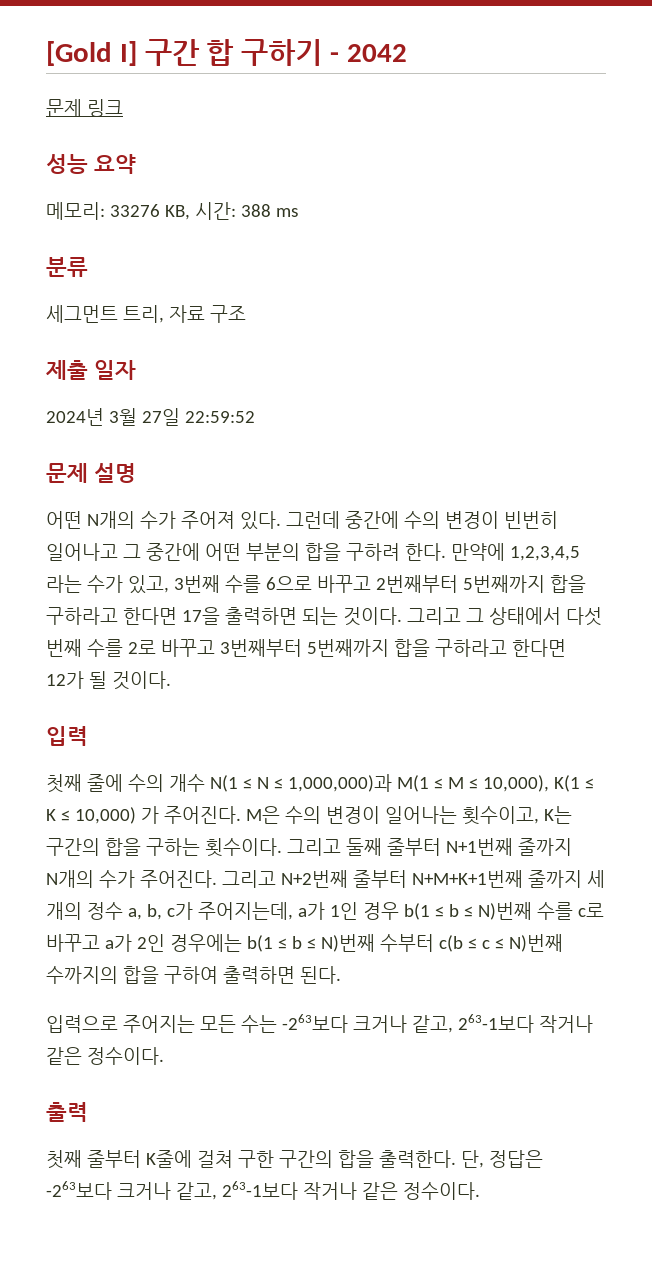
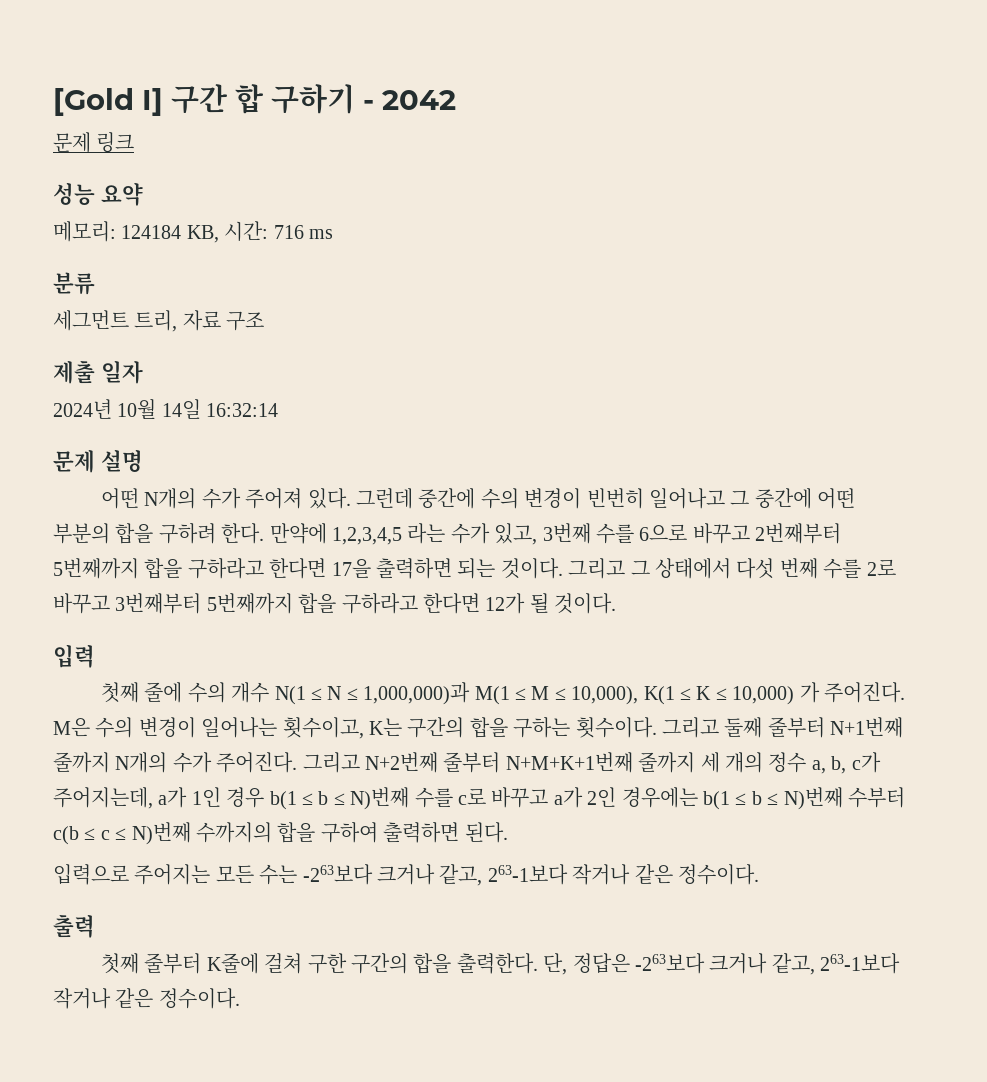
[109,204,160,217] 33276 -> [121,225,182,239] 124184
[240,204,271,217] 388 -> [273,225,304,239] 716
[108,408,255,426] 3월 27일 22:59:52 -> [117,398,279,419] 10월 14일 16:32:14

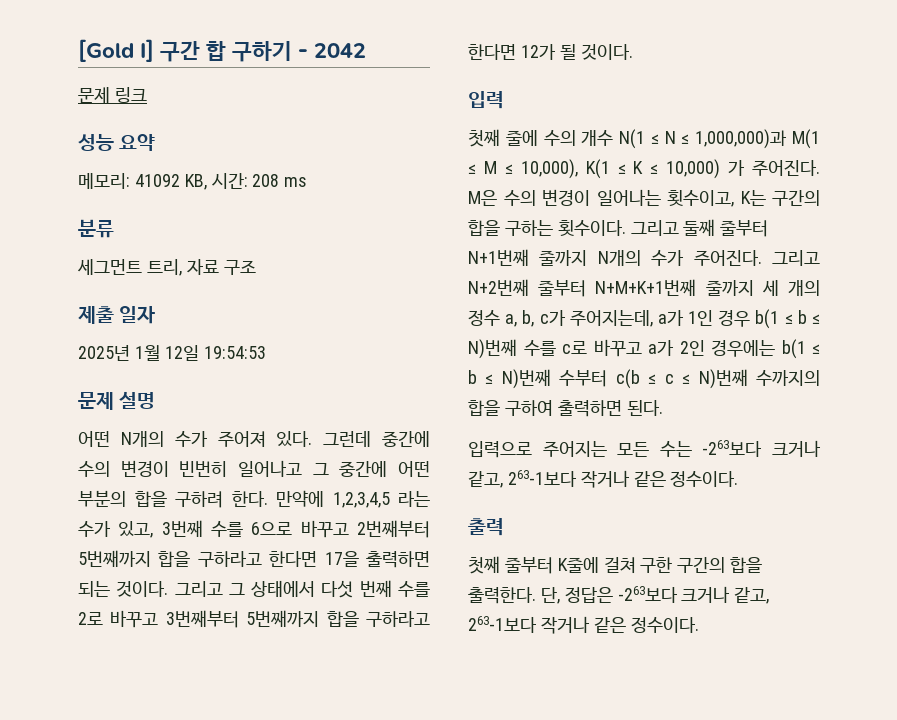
[121,225,182,239] 124184 -> [134,174,180,187] 41092
[273,225,304,239] 716 -> [252,174,280,187] 208
[53,398,279,419] 2024년 10월 14일 16:32:14 -> [78,345,266,361] 2025년 1월 12일 19:54:53

